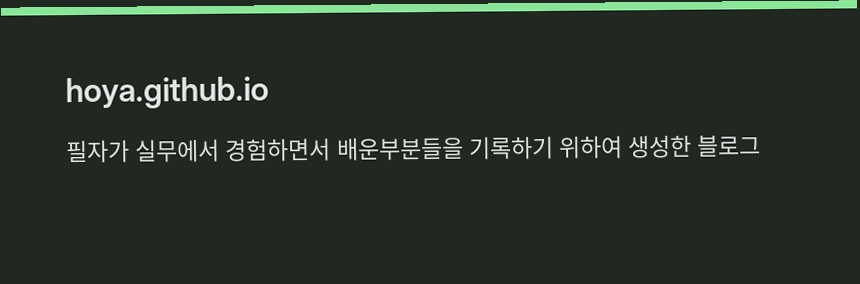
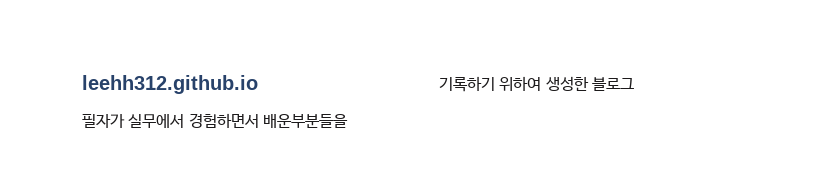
[65,76,269,110] hoya.github.io -> [82,75,258,94] leehh312.github.io

